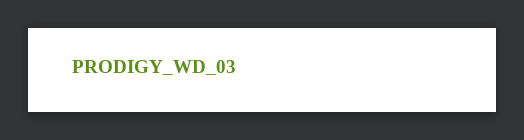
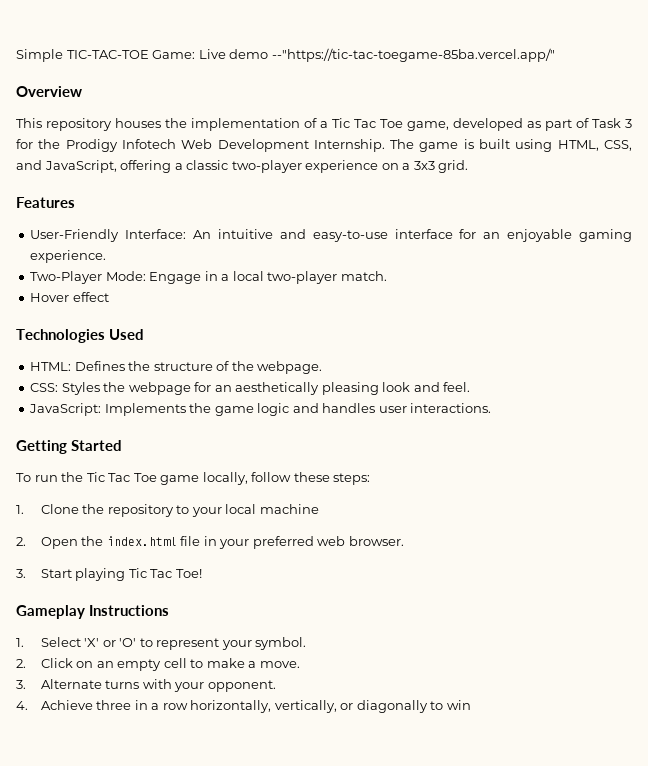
[72,60,236,75] PRODIGY_WD_03 -> [16,48,555,62] [16,86,82,97] [16,118,632,131] [16,139,632,152] [16,160,469,173] [16,197,75,208] [30,229,633,242] [30,250,107,263] [30,271,387,284] [30,292,109,302] [16,329,144,343] [30,361,323,374] [30,382,471,395] [29,403,492,416] [16,440,122,454] [16,472,371,485] [16,504,319,517] [16,536,404,549] [16,568,202,581] [16,605,169,619] [16,637,307,650] [16,658,300,671] [16,679,276,692] [16,700,471,713] Simple TIC-TAC-TOE Game: Live demo --"https://tic-tac-toegame-85ba.vercel.app/" // Overview // This repository houses the implementation of a Tic Tac Toe game, developed as part of Task 3 for the Prodigy Infotech Web Development Internship. The game is built using HTML, CSS, and JavaScript, offering a classic two-player experience on a 3x3 grid. // Features // User-Friendly Interface: An intuitive and easy-to-use interface for an enjoyable gaming experience. // Two-Player Mode: Engage in a local two-player match. // Hover effect // Technologies Used // HTML: Defines the structure of the webpage. // CSS: Styles the webpage for an aesthetically pleasing look and feel. // JavaScript: Implements the game logic and handles user interactions. // Getting Started // To run the Tic Tac Toe game locally, follow these steps: // 1. Clone the repository to your local machine // 2. Open the index.html file in your preferred web browser. // 3. Start playing Tic Tac Toe! // Gameplay Instructions // 1. Select 'X' or 'O' to represent your symbol. // 2. Click on an empty cell to make a move. // 3. Alternate turns with your opponent. // 4. Achieve three in a row horizontally, vertically, or diagonally to win

